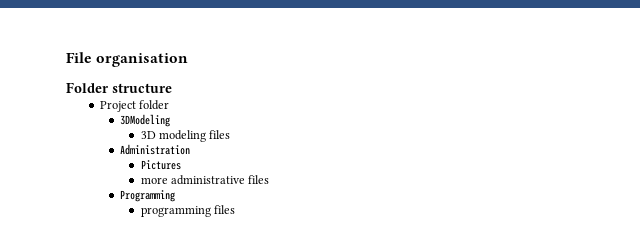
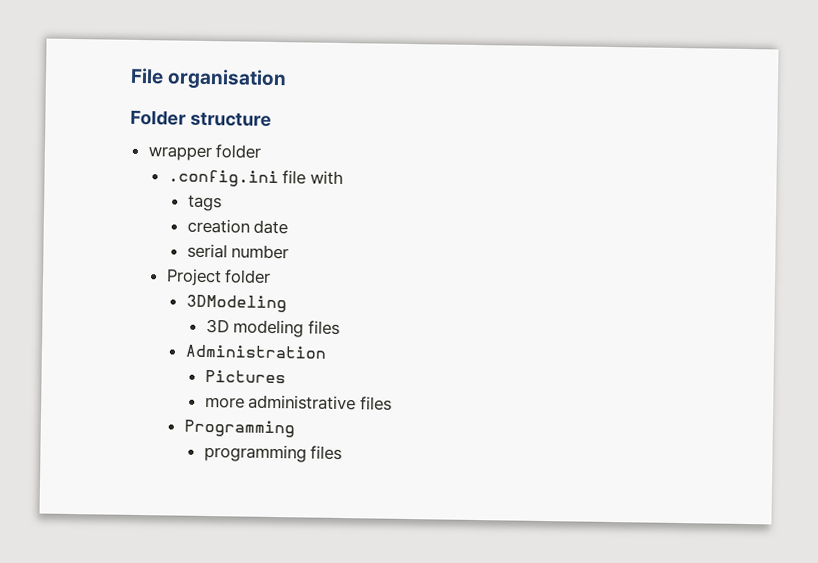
(172, 88) none -> [147,144,263,162] [167,169,344,188] [187,194,222,212] [186,218,289,235] [186,243,290,260] // wrapper folder // .config.ini file with // tags // creation date // serial number

